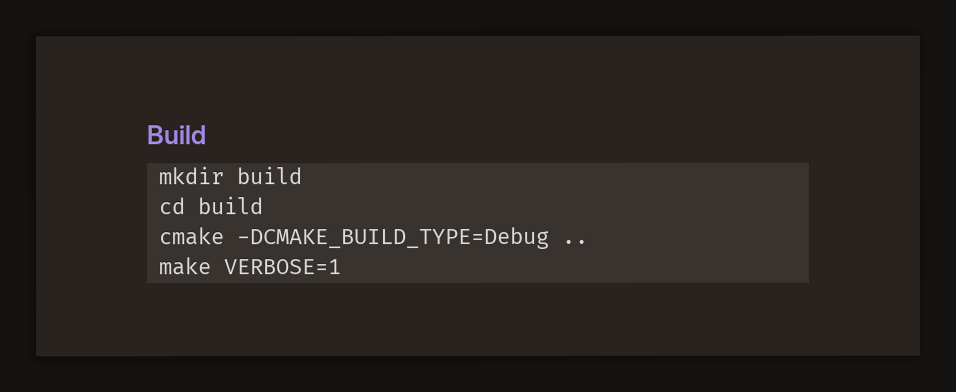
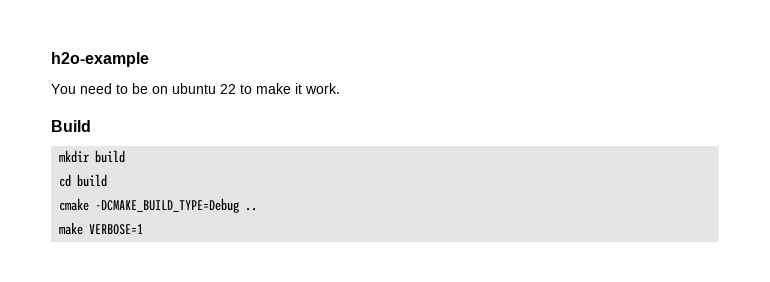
(146, 135) none -> [51,52,149,67] [51,83,340,94] h2o-example // You need to be on ubuntu 22 to make it work. //

